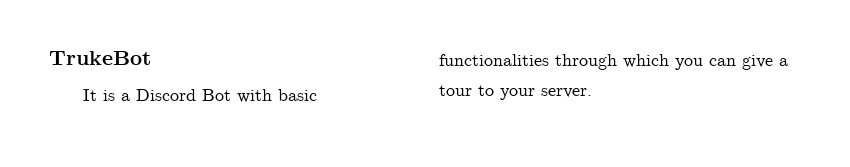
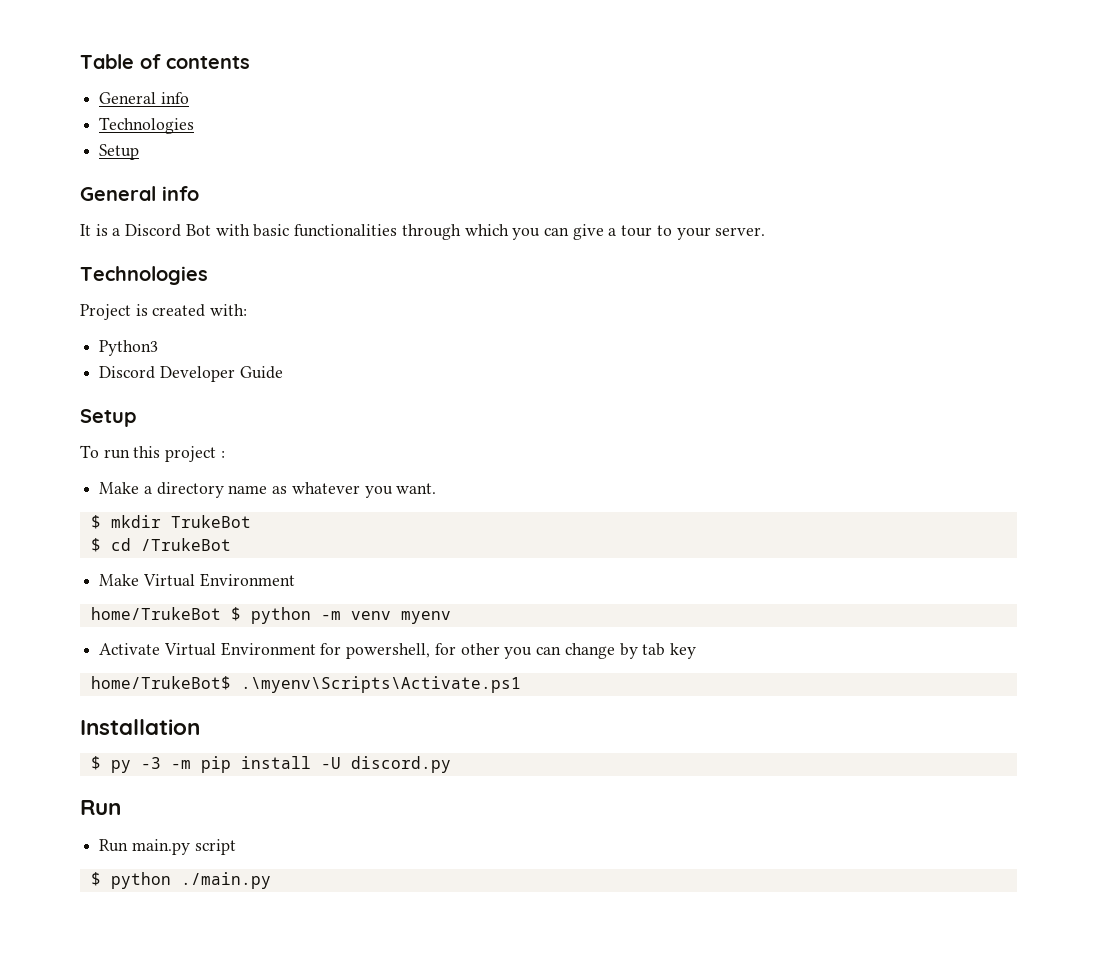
[49,51,151,65] TrukeBot -> [80,54,250,69] [99,92,189,104] [99,117,195,134] [99,144,140,160] [80,186,199,201] Table of contents // General info // Technologies // Setup // General info
(592, 93) none -> [80,266,208,285] [80,304,248,320] [99,340,159,356] [99,366,283,382] [80,409,136,427] [80,445,225,462] [99,482,437,498] [90,515,251,529] [90,538,231,552] [99,573,295,587] [90,607,451,624] [99,642,696,659] [90,676,521,693] [80,719,200,735] [90,756,451,773] [80,800,121,815] [99,839,236,855] [90,872,271,889] // Technologies // Project is created with: // Python3 // Discord Developer Guide // Setup // To run this project : // Make a directory name as whatever you want. // $ mkdir TrukeBot // $ cd /TrukeBot // Make Virtual Environment // home/TrukeBot $ python -m venv myenv // Activate Virtual Environment for powershell, for other you can change by tab key // home/TrukeBot$ .\myenv\Scripts\Activate.ps1 // Installation // $ py -3 -m pip install -U discord.py // Run // Run main.py script // $ python ./main.py

